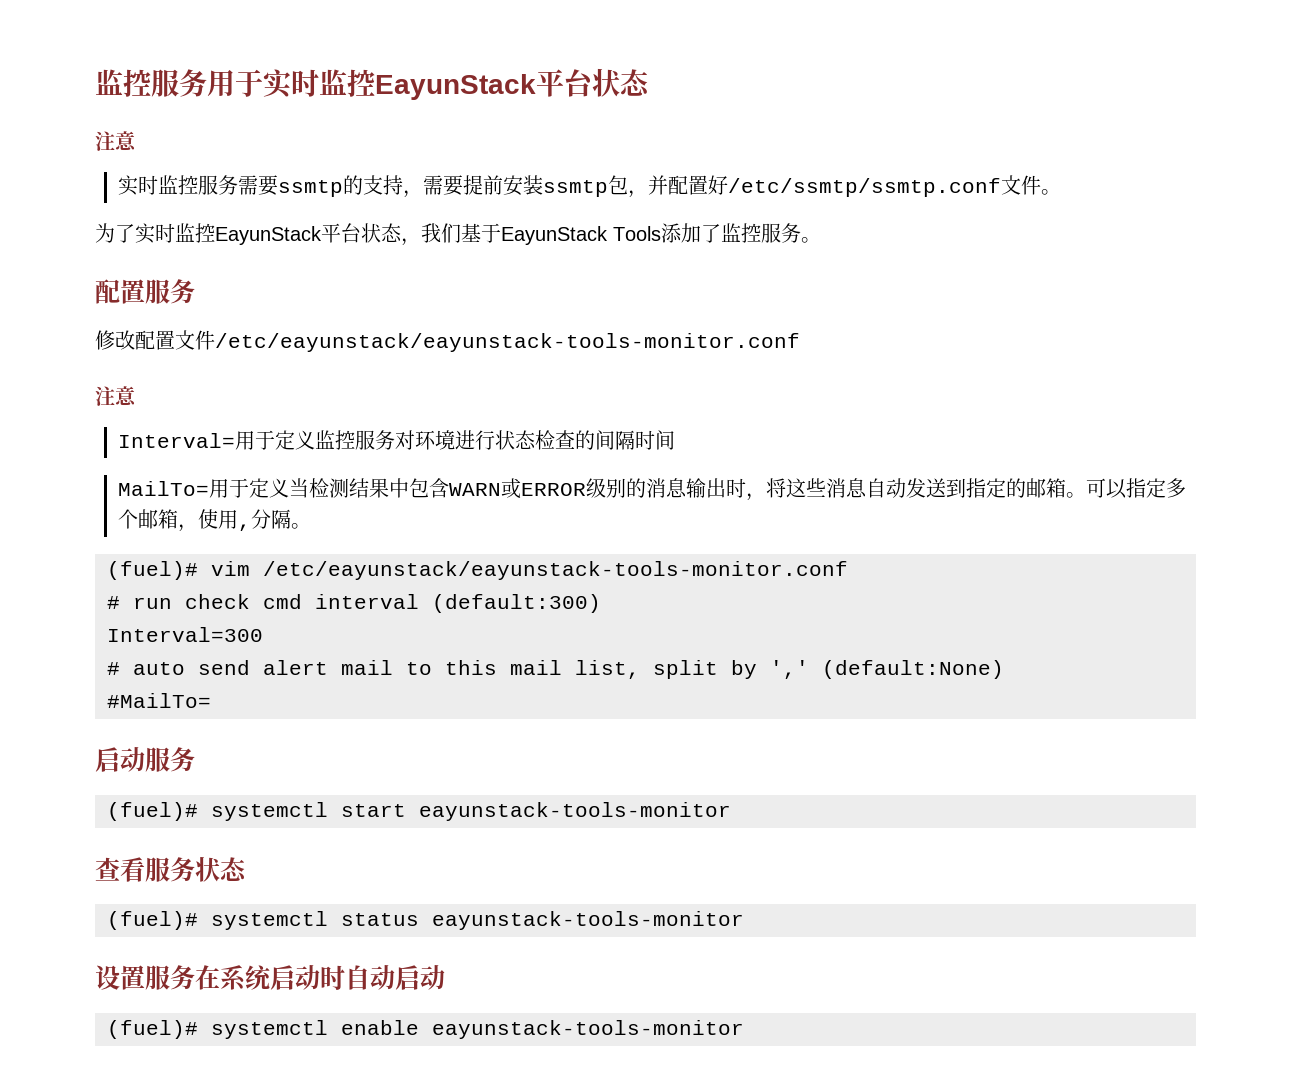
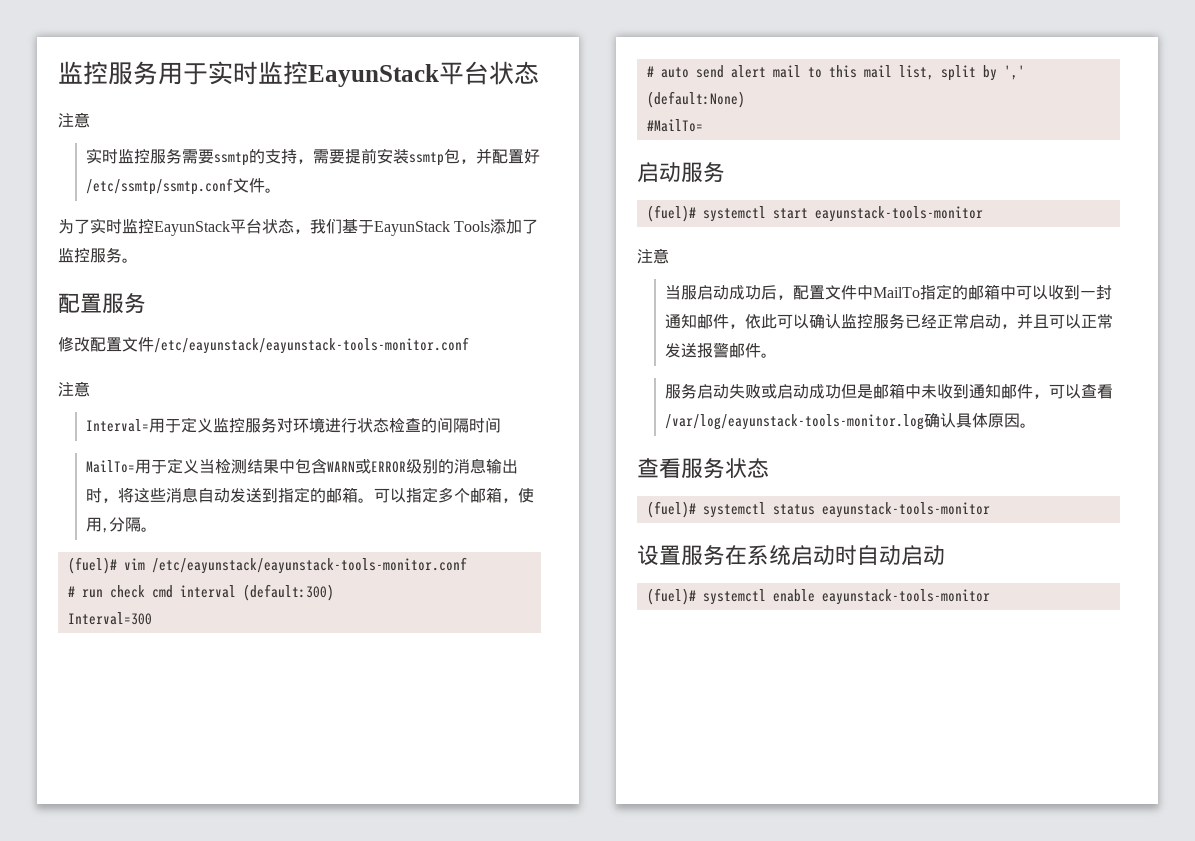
(731, 811) none -> [637,248,669,264] [664,284,1112,300] [664,313,1113,329] [664,342,777,358] [664,383,1113,399] [664,413,1036,430] // 注意 // 当服启动成功后，配置文件中MailTo指定的邮箱中可以收到一封通知邮件，依此可以确认监控服务已经正常启动，并且可以正常发送报警邮件。 // 服务启动失败或启动成功但是邮箱中未收到通知邮件，可以查看/var/log/eayunstack-tools-monitor.log确认具体原因。

